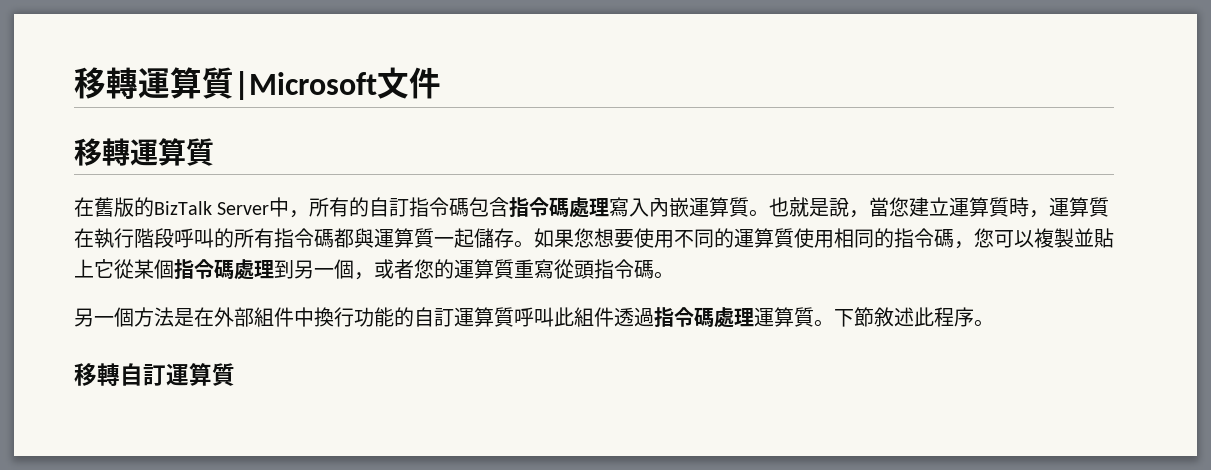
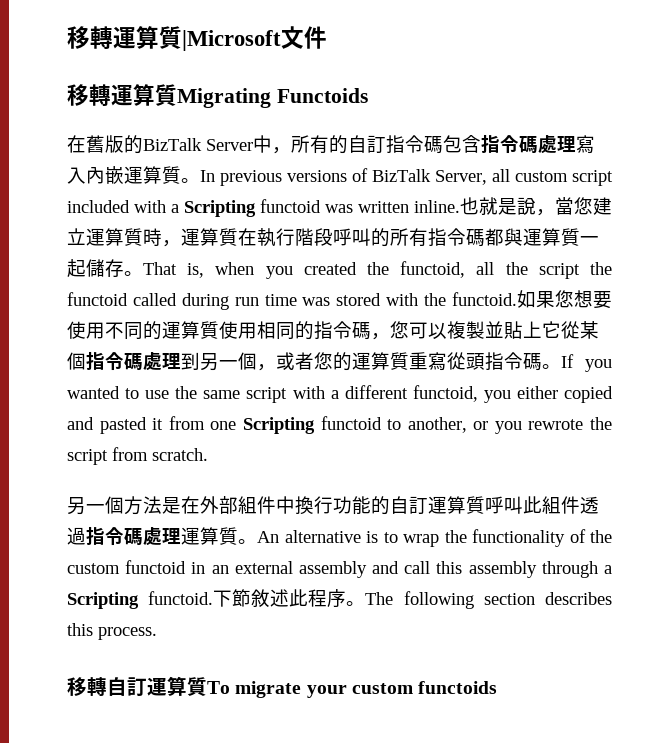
(214, 152) none -> [177,88,368,108] Migrating Functoids
(770, 213) none -> [200,168,613,186] [67,199,460,217] In previous versions of BizTalk Server, all custom script included with a Scripting functoid was written inline.
(534, 244) none -> [143,261,612,279] [67,292,518,310] That is, when you created the functoid, all the script the functoid called during run time was stored with the functoid.
(674, 275) none -> [561,354,612,372] [67,385,613,403] [67,416,612,434] [67,447,208,465] If you wanted to use the same script with a different functoid, you either copied and pasted it from one Scripting functoid to another, or you rewrote the script from scratch.
[834,307,994,327] 下節敘述此程序。 -> [257,529,612,547] [67,560,612,578] [67,589,612,609] [67,623,157,640] An alternative is to wrap the functionality of the custom functoid in an external assembly and call this assembly through a Scripting functoid.下節敘述此程序。The following section describes this process.
(235, 374) none -> [207,681,498,698] To migrate your custom functoids

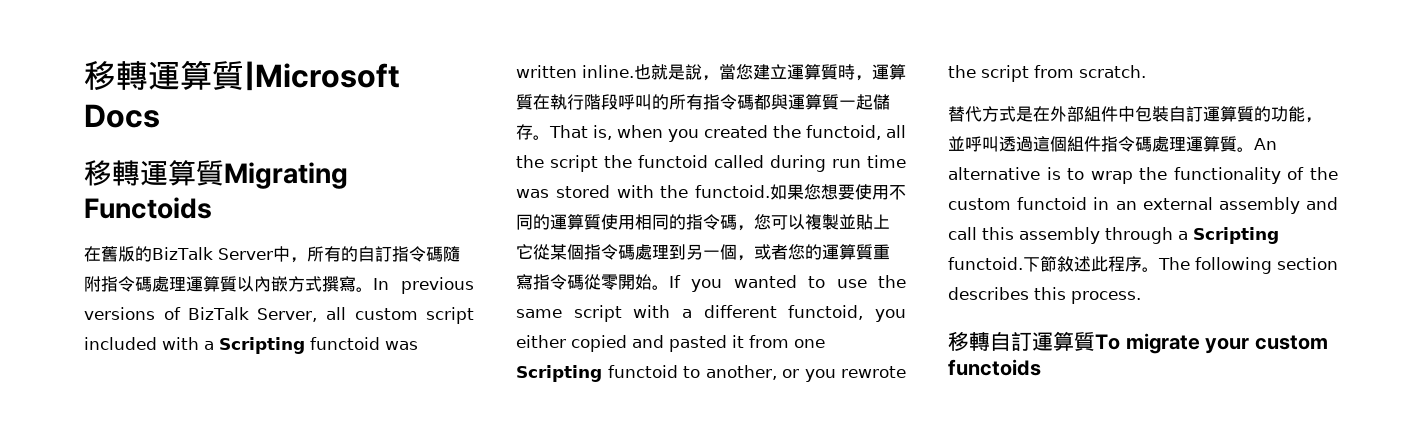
[281,26,327,49] 文件 -> [84,104,160,128] Docs
[443,134,595,154] [67,166,181,184] 包含指令碼處理寫入內嵌運算質 -> [442,246,460,262] [84,276,356,292] 隨附指令碼處理運算質以內嵌方式撰寫
[447,352,542,371] 從頭指令碼 -> [533,274,652,290] 指令碼從零開始
[67,496,162,515] 另一個方法 -> [948,106,1016,122] 替代方式
[295,496,599,515] [67,527,86,545] 換行功能的自訂運算質呼叫此組件透過 -> [1135,106,1322,123] [948,135,1101,152] 包裝自訂運算質的功能，並呼叫透過這個組件

